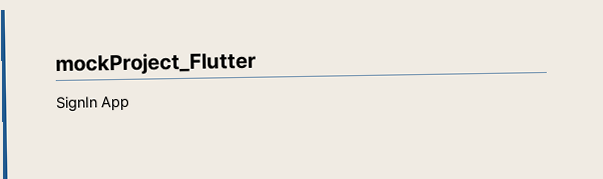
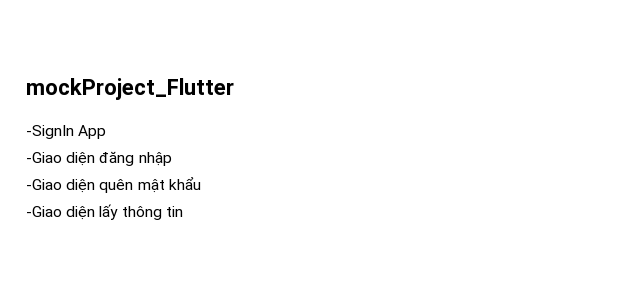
[56,96,98,113] SignIn -> [26,125,74,139] -SignIn
(131, 103) none -> [26,151,172,166] [26,177,201,193] [26,204,183,220] // -Giao diện đăng nhập // -Giao diện quên mật khẩu // -Giao diện lấy thông tin

